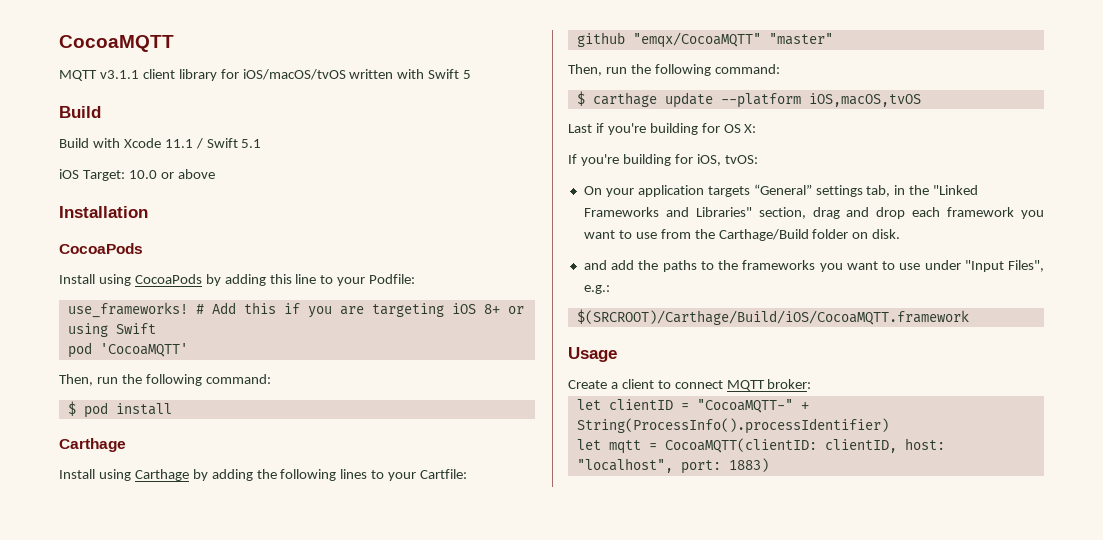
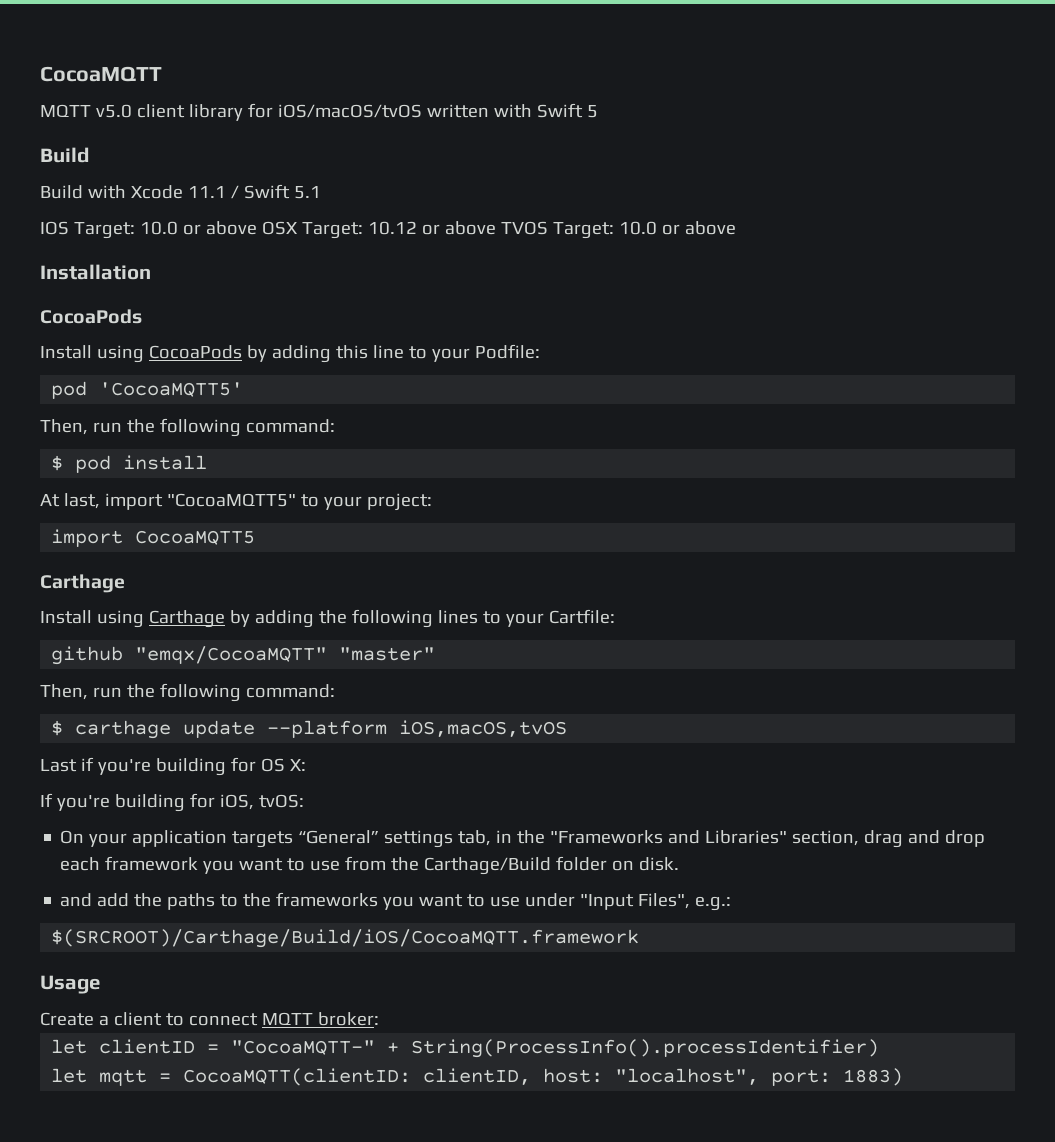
[99,70,139,79] v3.1.1 -> [95,104,132,118] v5.0
[59,169,79,179] iOS -> [40,221,548,239] IOS Target: 10.0 or above OSX Target: 10.12 or above TVOS
[67,302,524,318] [67,323,156,337] [67,342,188,358] // use_frameworks! # Add this if you are targeting iOS 8+ or using Swift // pod 'CocoaMQTT' -> [51,381,244,399] // pod 'CocoaMQTT5'
(172, 409) none -> [40,493,432,511] [51,529,256,547] // At last, import "CocoaMQTT5" to your project: // import CocoaMQTT5
[933,185,979,195] [583,207,659,217] "Linked Frameworks -> [550,830,664,844] "Frameworks

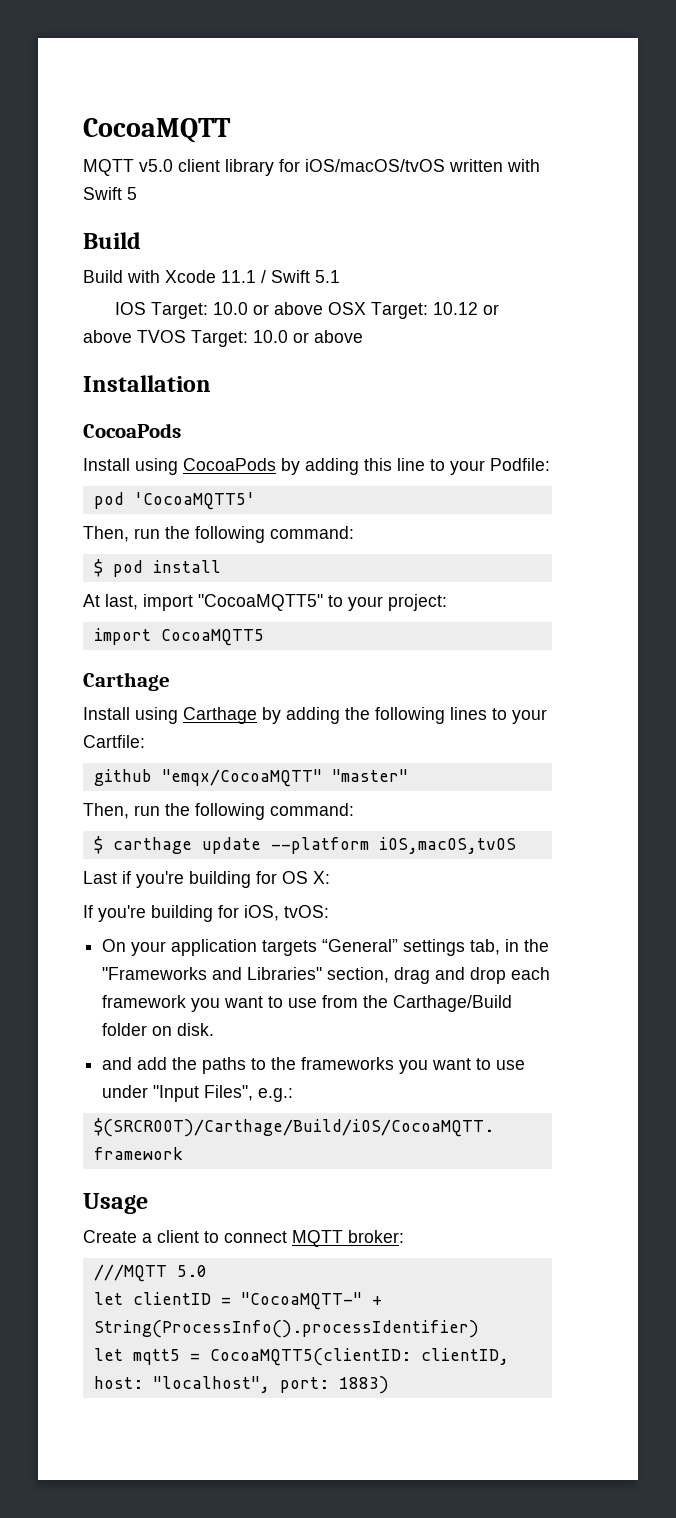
(379, 1019) none -> [93,1264,207,1282] // ///MQTT 5.0
[99,1068,412,1086] mqtt = CocoaMQTT(clientID: -> [132,1348,411,1366] mqtt5 = CocoaMQTT5(clientID:

